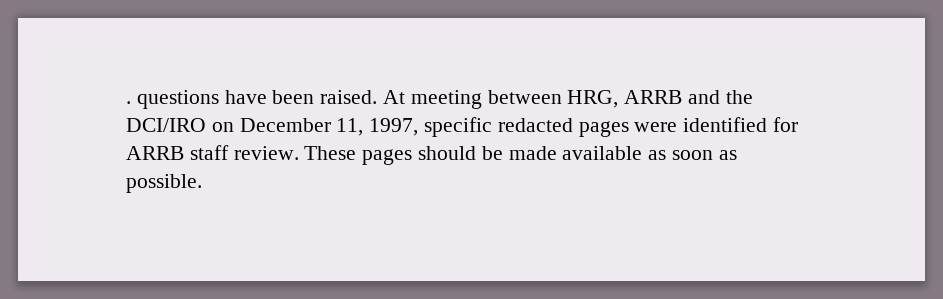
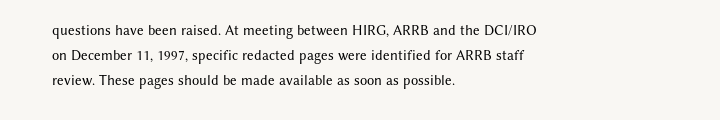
[126,101,131,104] . -> (52, 32) none
[567,90,619,108] HRG, -> [352,25,389,38] HIRG,
(206, 125) none -> (537, 30) //
(229, 152) none -> (525, 55) //

